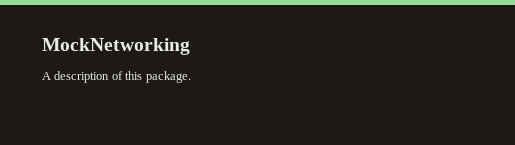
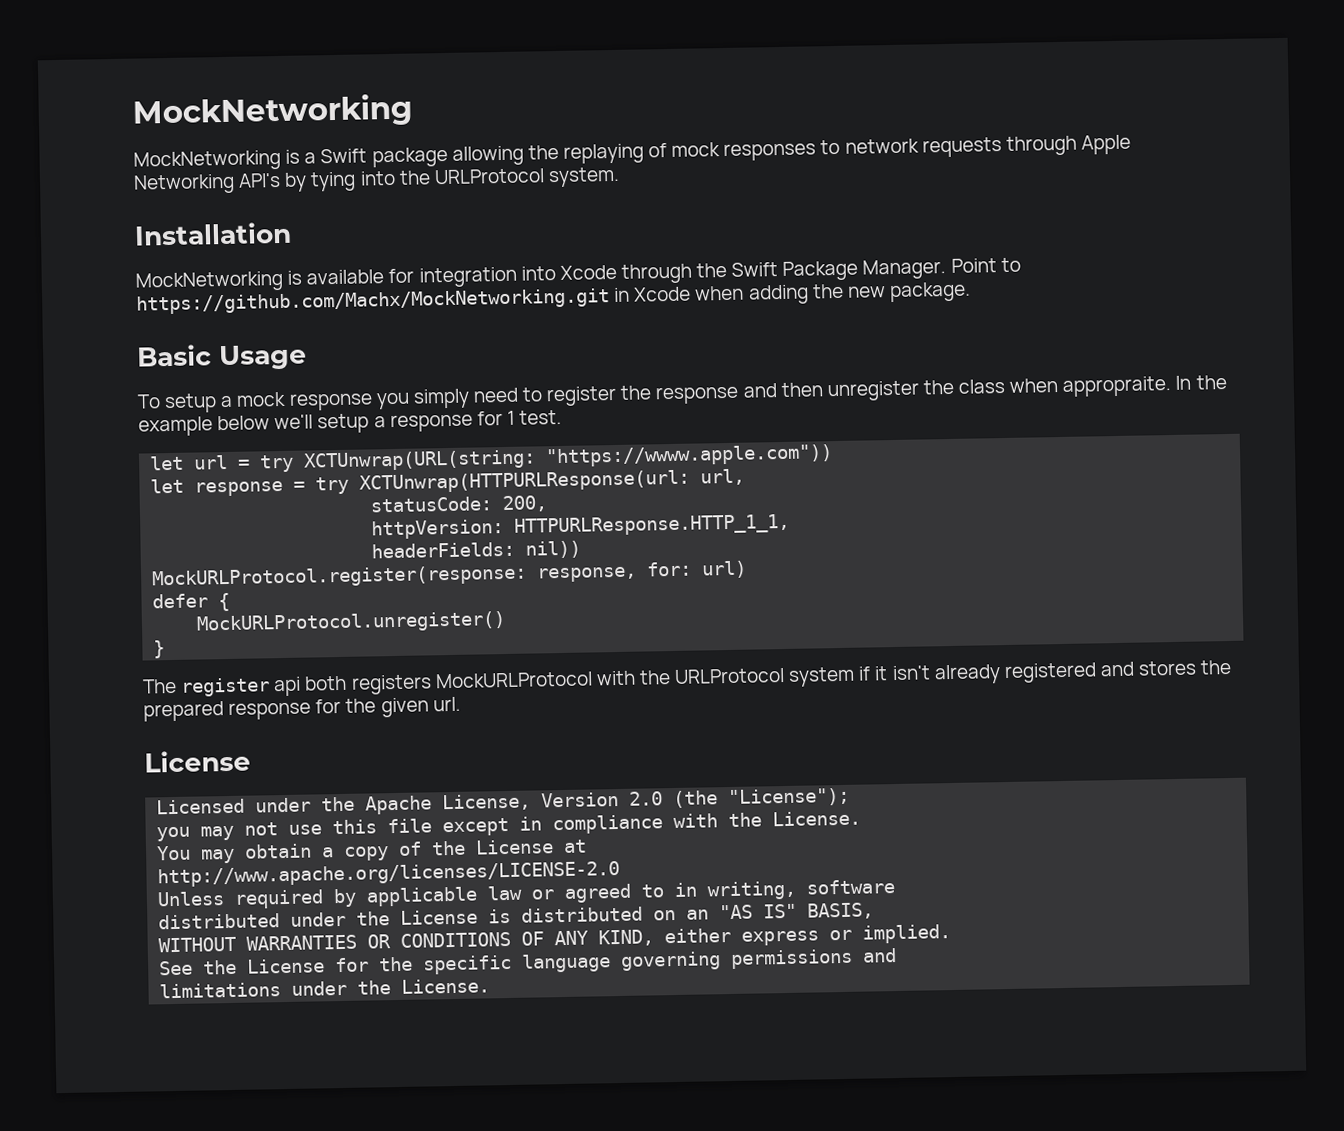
[42,71,191,83] A description of this package. -> [133,134,1131,172] [133,166,620,195] [134,221,292,246] [135,257,1021,293] [136,281,971,315] [136,344,307,371] [137,374,1227,414] [138,409,563,437] [149,444,834,473] [150,468,746,497] [370,495,549,513] [371,513,791,540] [371,540,582,559] [152,560,748,590] [152,592,231,612] [196,610,507,635] [153,640,166,659] [142,659,1233,697] [143,696,461,722] [144,749,251,773] [156,787,851,815] [156,810,862,842] [156,839,588,864] [157,860,621,888] [157,879,896,909] [158,902,875,930] [158,924,952,953] [159,948,898,976] [159,978,491,999] MockNetworking is a Swift package allowing the replaying of mock responses to network requests through Apple Networking API's by tying into the URLProtocol system. // Installation // MockNetworking is available for integration into Xcode through the Swift Package Manager. Point to https://github.com/Machx/MockNetworking.git in Xcode when adding the new package. // Basic Usage // To setup a mock response you simply need to register the response and then unregister the class when appropraite. In the example below we'll setup a response for 1 test. // let url = try XCTUnwrap(URL(string: "https://wwww.apple.com")) // let response = try XCTUnwrap(HTTPURLResponse(url: url, // statusCode: 200, // httpVersion: HTTPURLResponse.HTTP_1_1, // headerFields: nil)) // MockURLProtocol.register(response: response, for: url) // defer { // MockURLProtocol.unregister() // } // The register api both registers MockURLProtocol with the URLProtocol system if it isn't already registered and stores the prepared response for the given url. // License // Licensed under the Apache License, Version 2.0 (the "License"); // you may not use this file except in compliance with the License. // You may obtain a copy of the License at // http://www.apache.org/licenses/LICENSE-2.0 // Unless required by applicable law or agreed to in writing, software // distributed under the License is distributed on an "AS IS" BASIS, // WITHOUT WARRANTIES OR CONDITIONS OF ANY KIND, either express or implied. // See the License for the specific language governing permissions and // limitations under the License.

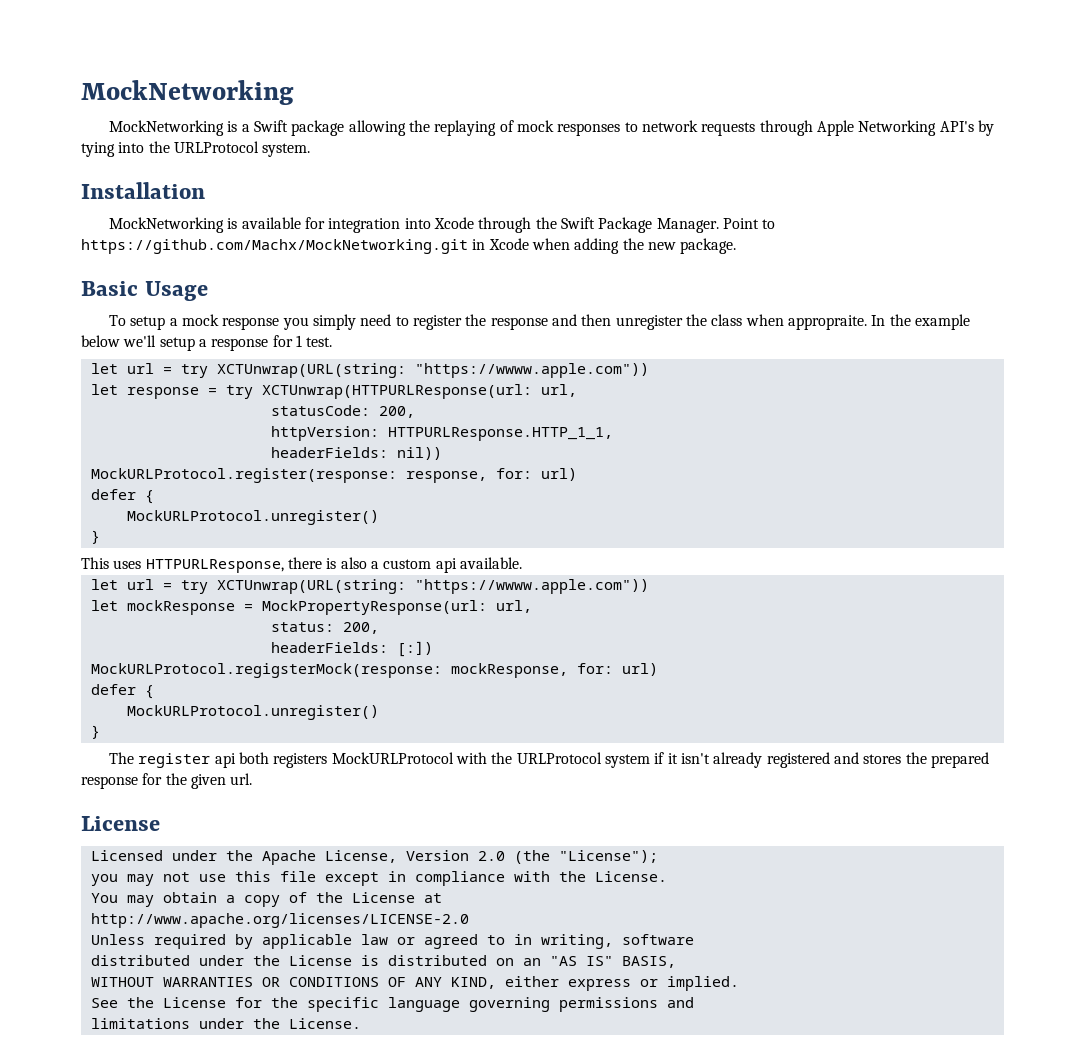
(166, 649) none -> [81,557,522,573] [90,579,649,594] [90,600,532,615] [270,622,379,634] [270,641,433,657] [90,663,658,678] [90,684,154,699] [126,705,379,720] [90,725,100,739] // This uses HTTPURLResponse, there is also a custom api available. // let url = try XCTUnwrap(URL(string: "https://wwww.apple.com")) // let mockResponse = MockPropertyResponse(url: url, // status: 200, // headerFields: [:]) // MockURLProtocol.regigsterMock(response: mockResponse, for: url) // defer { // MockURLProtocol.unregister() // }

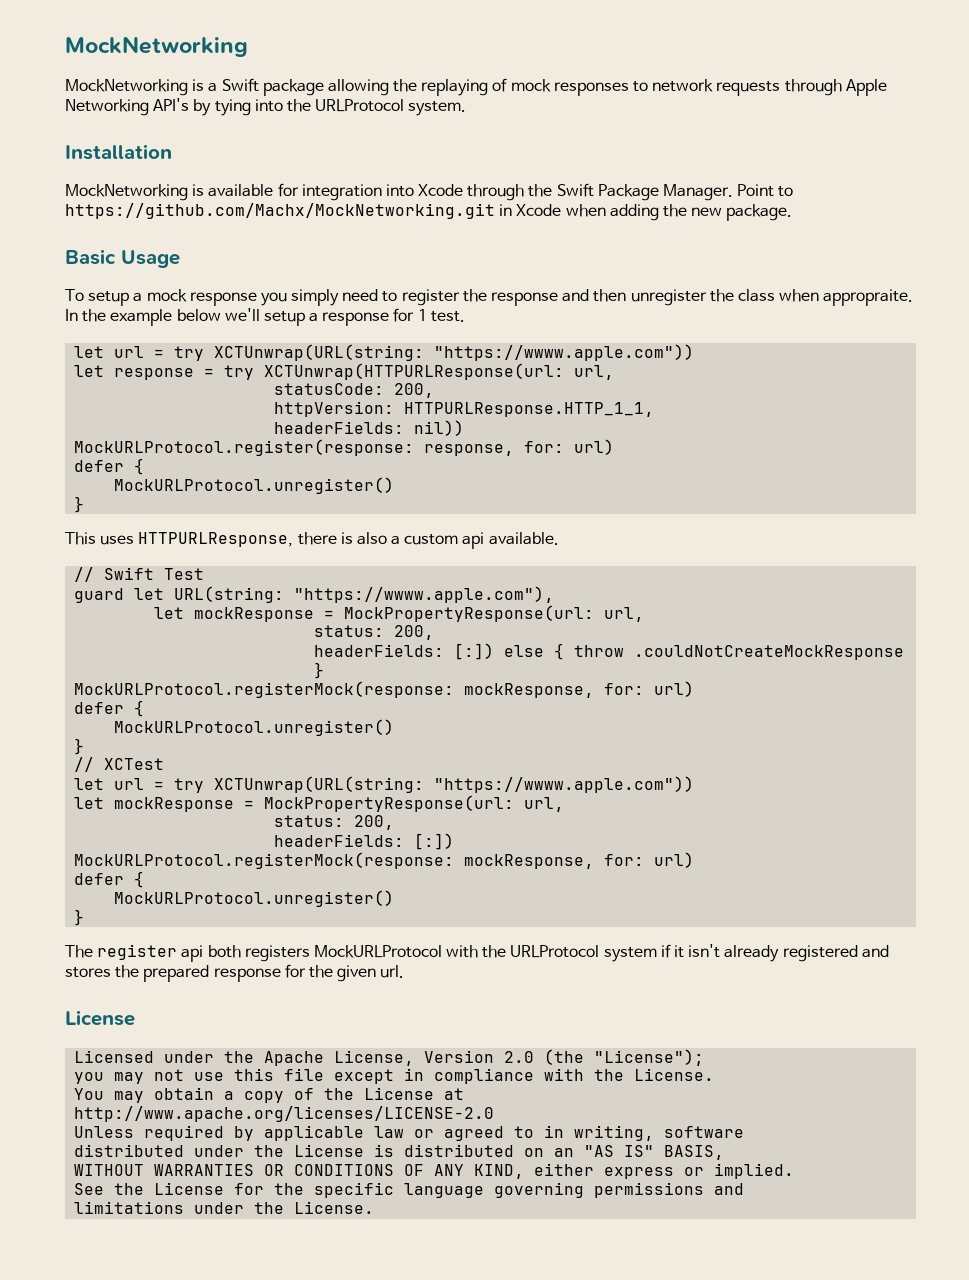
(522, 563) none -> [74,567,205,582] [74,586,555,603] [154,605,645,622] [314,625,435,640] [314,643,905,660] [314,662,325,679] [74,681,695,698] [74,700,145,717] [114,719,395,736] [74,738,85,755] [74,757,165,772] // // Swift Test // guard let URL(string: "https://wwww.apple.com"), // let mockResponse = MockPropertyResponse(url: url, // status: 200, // headerFields: [:]) else { throw .couldNotCreateMockResponse } // MockURLProtocol.registerMock(response: mockResponse, for: url) // defer { // MockURLProtocol.unregister() // } // // XCTest
[90,663,442,678] MockURLProtocol.regigsterMock(response: -> [74,852,455,869] MockURLProtocol.registerMock(response:

